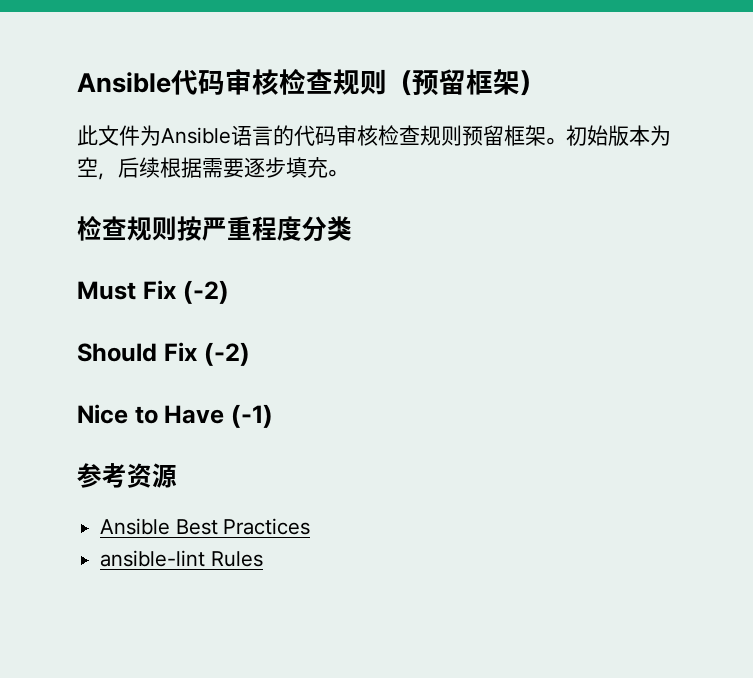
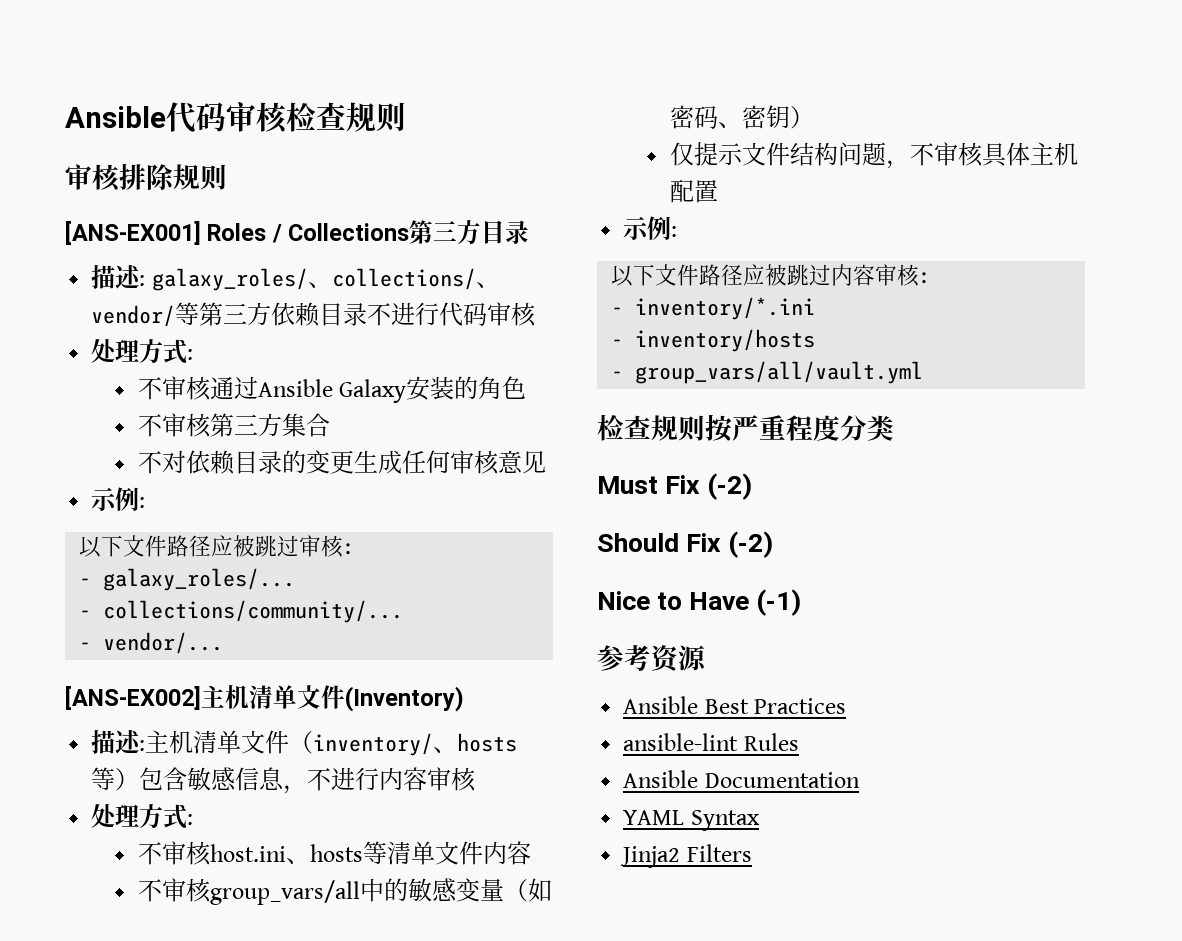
[387,69,545,96] [77,125,671,146] [77,157,348,180] （预留框架） // 此文件为Ansible语言的代码审核检查规则预留框架。初始版本为空，后续根据需要逐步填充。 -> [65,163,227,192] [65,220,530,245] [91,265,500,291] [91,302,537,327] [91,339,194,364] [137,376,527,403] [137,413,330,438] [137,450,546,475] [91,487,146,511] [79,535,356,558] [79,568,296,591] [79,600,404,623] [79,632,224,654] [65,685,464,712] [91,730,518,756] [91,767,477,794] [91,804,194,829] [137,841,531,866] [137,878,552,905] [669,105,814,129] [669,142,1078,169] [669,179,718,203] [623,216,678,240] [611,264,932,287] [611,297,816,320] [611,329,816,352] [611,361,924,384] // 审核排除规则 // [ANS-EX001] Roles / Collections第三方目录 // 描述: galaxy_roles/、collections/、vendor/等第三方依赖目录不进行代码审核 // 处理方式: // 不审核通过Ansible Galaxy安装的角色 // 不审核第三方集合 // 不对依赖目录的变更生成任何审核意见 // 示例: // 以下文件路径应被跳过审核: // - galaxy_roles/... // - collections/community/... // - vendor/... // [ANS-EX002]主机清单文件(Inventory) // 描述:主机清单文件（inventory/、hosts等）包含敏感信息，不进行内容审核 // 处理方式: // 不审核host.ini、hosts等清单文件内容 // 不审核group_vars/all中的敏感变量（如密码、密钥） // 仅提示文件结构问题，不审核具体主机配置 // 示例: // 以下文件路径应被跳过内容审核: // - inventory/*.ini // - inventory/hosts // - group_vars/all/vault.yml
(263, 559) none -> [623,770,860,788] [623,810,760,831] [620,844,752,868] // Ansible Documentation // YAML Syntax // Jinja2 Filters

